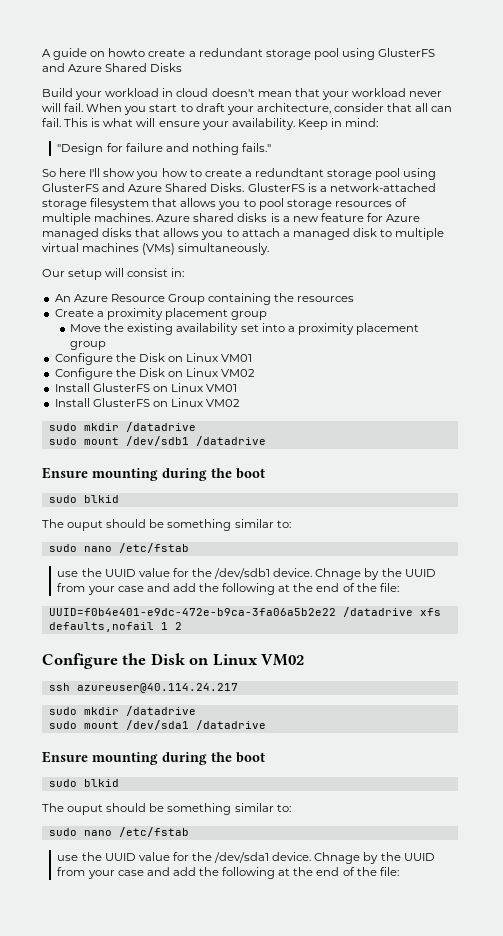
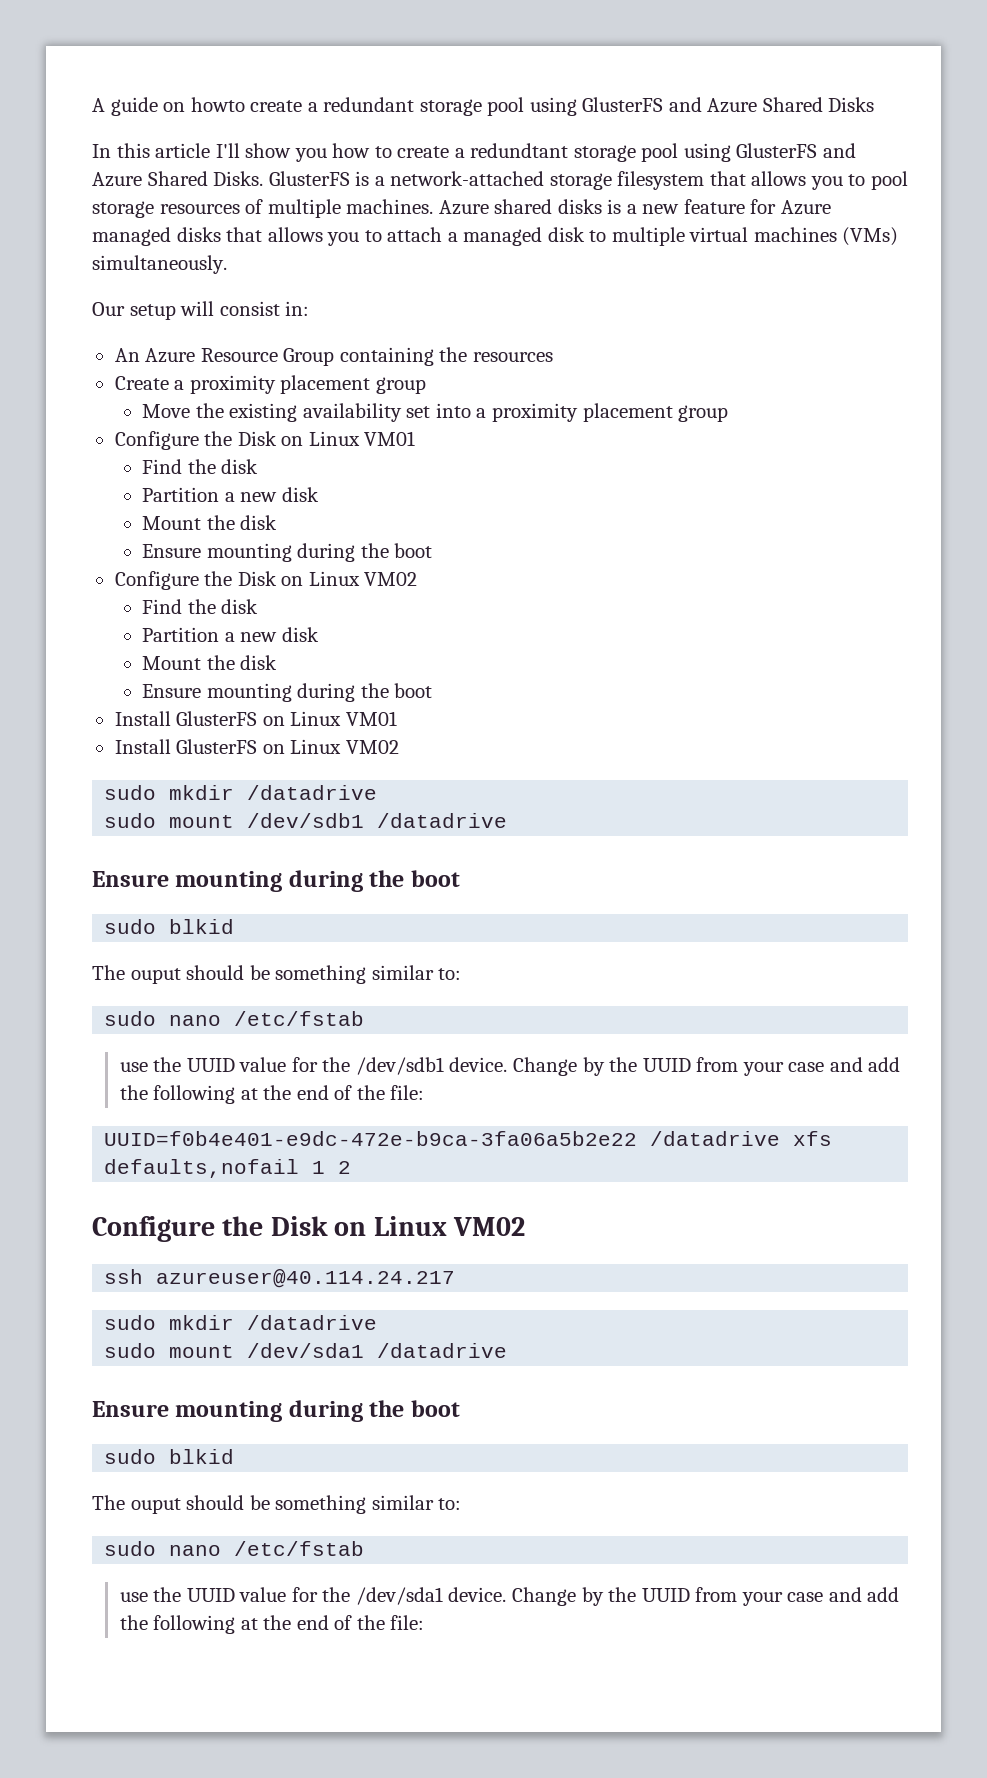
[42,88,443,100] [42,103,453,115] [42,118,379,130] [57,143,271,155] [42,168,87,177] Build your workload in cloud doesn't mean that your workload never will fail. When you start to draft your architecture, consider that all can fail. This is what will ensure your availability. Keep in mind: // "Design for failure and nothing fails." // So here -> [92,143,211,158] In this article
[54,368,256,380] // Configure the Disk on Linux VM02 -> [142,459,259,474] [142,487,319,502] [142,515,278,530] [142,543,433,562] [114,571,418,590] [142,599,259,614] [142,627,319,642] [142,655,278,670] [142,683,433,702] // Find the disk // Partition a new disk // Mount the disk // Ensure mounting during the boot // Configure the Disk on Linux VM02 // Find the disk // Partition a new disk // Mount the disk // Ensure mounting during the boot
[315,568,362,580] Chnage -> [512,1057,577,1076] Change
[314,852,361,864] Chnage -> [511,1587,576,1606] Change

